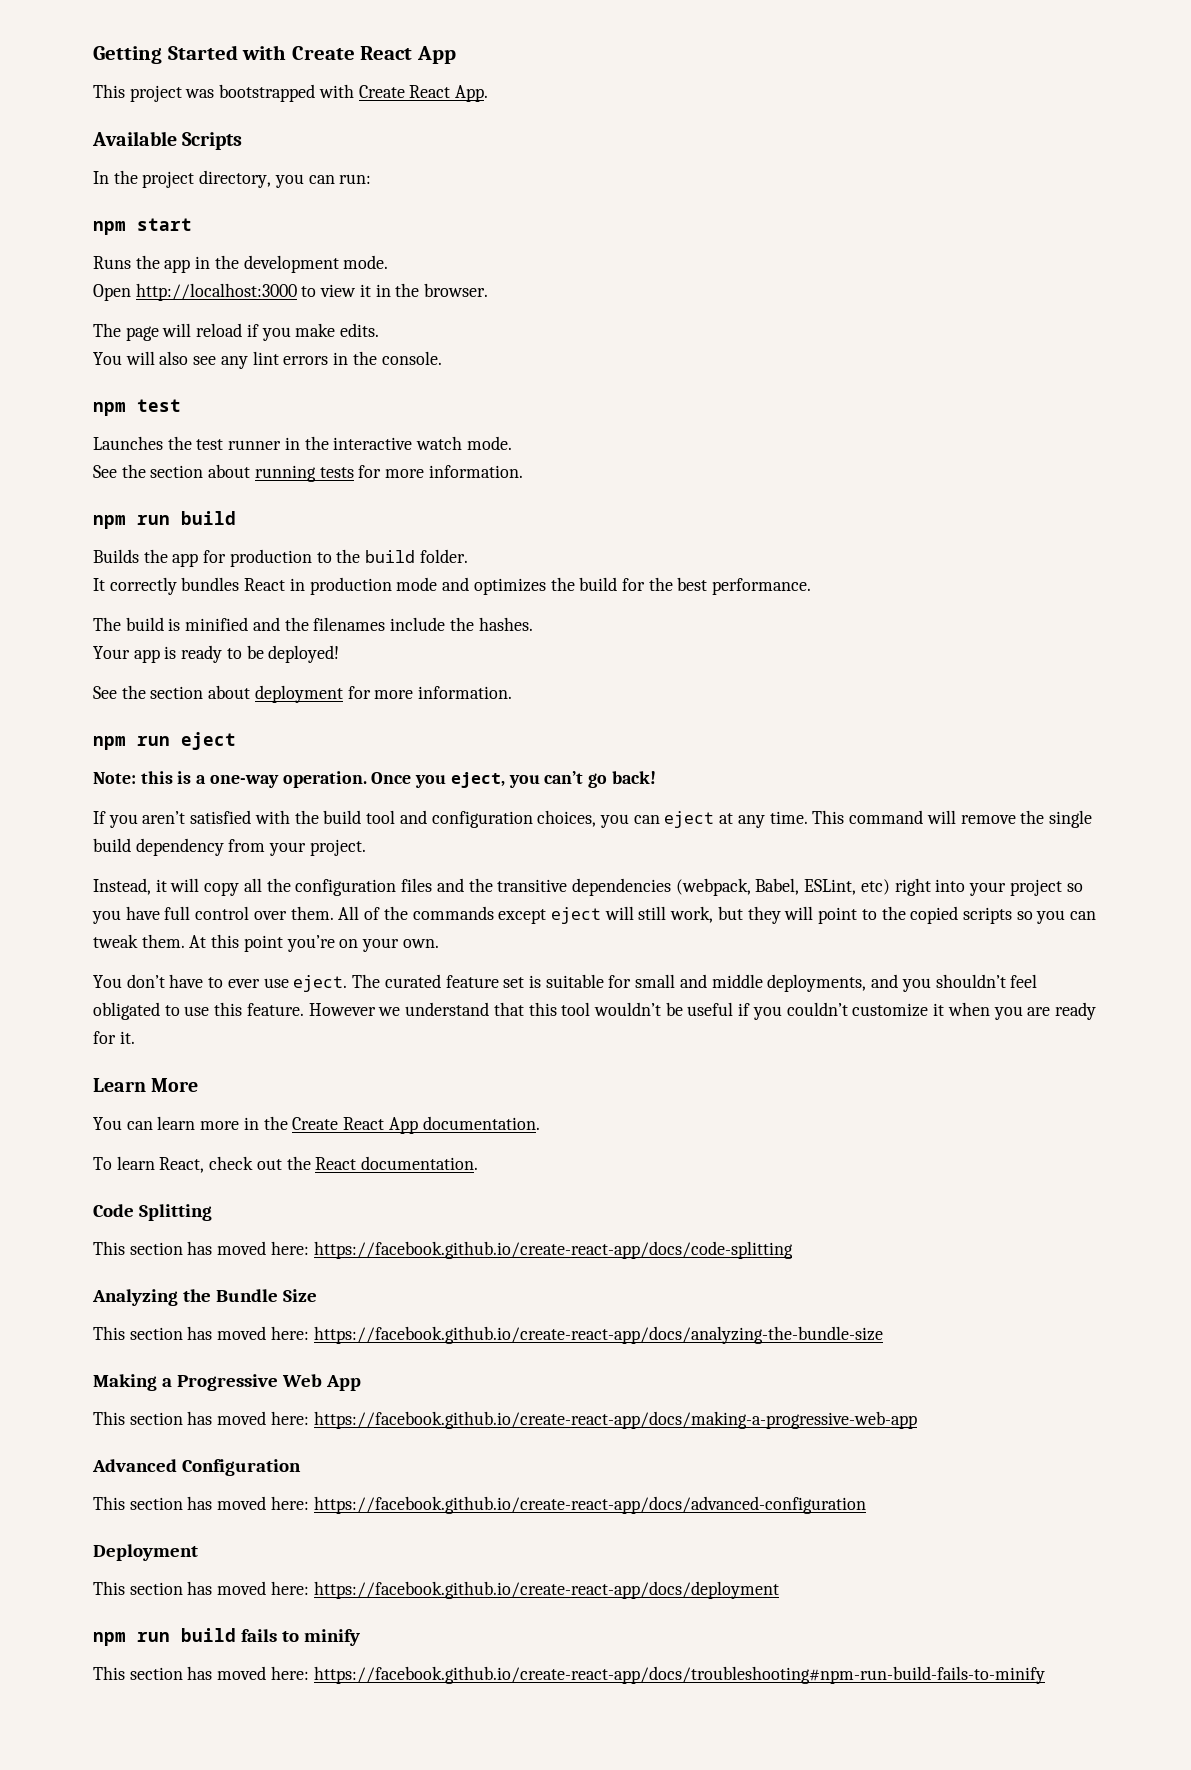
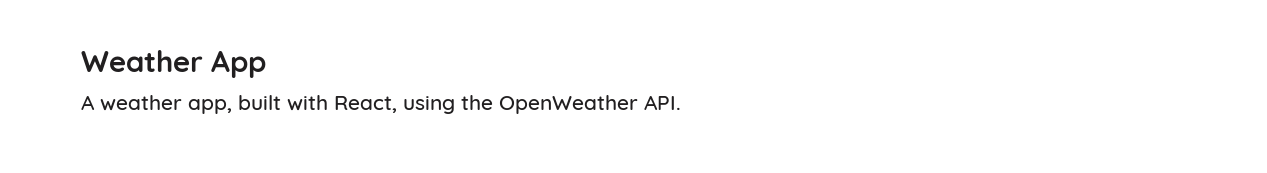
[93,45,456,64] [93,84,489,102] [92,131,243,150] [93,170,372,188] [93,218,192,235] [93,255,389,273] [93,283,489,301] [93,323,380,341] [93,351,442,369] [93,399,181,416] [93,436,512,450] [93,464,523,482] [93,511,236,529] [93,549,468,567] [93,577,812,595] [93,617,533,631] [93,645,340,663] [93,685,513,703] [93,732,236,750] [93,771,656,788] [93,810,1092,828] [93,838,366,856] [93,878,1083,896] [92,906,1097,924] [93,934,439,952] [93,974,1038,992] [93,1002,1096,1020] [93,1031,135,1044] [93,1078,199,1092] [93,1116,540,1134] [93,1156,479,1173] [93,1204,212,1221] [93,1241,793,1259] [92,1289,317,1306] [93,1326,883,1344] [93,1374,361,1391] [93,1411,917,1429] [92,1459,301,1476] [93,1496,866,1514] [93,1544,198,1561] [93,1581,779,1599] [93,1628,360,1646] [93,1666,1045,1684] Getting Started with Create React App // This project was bootstrapped with Create React App. // Available Scripts // In the project directory, you can run: // npm start // Runs the app in the development mode. // Open http://localhost:3000 to view it in the browser. // The page will reload if you make edits. // You will also see any lint errors in the console. // npm test // Launches the test runner in the interactive watch mode. // See the section about running tests for more information. // npm run build // Builds the app for production to the build folder. // It correctly bundles React in production mode and optimizes the build for the best performance. // The build is minified and the filenames include the hashes. // Your app is ready to be deployed! // See the section about deployment for more information. // npm run eject // Note: this is a one-way operation. Once you eject, you can’t go back! // If you aren’t satisfied with the build tool and configuration choices, you can eject at any time. This command will remove the single build dependency from your project. // Instead, it will copy all the configuration files and the transitive dependencies (webpack, Babel, ESLint, etc) right into your project so you have full control over them. All of the commands except eject will still work, but they will point to the copied scripts so you can tweak them. At this point you’re on your own. // You don’t have to ever use eject. The curated feature set is suitable for small and middle deployments, and you shouldn’t feel obligated to use this feature. However we understand that this tool wouldn’t be useful if you couldn’t customize it when you are ready for it. // Learn More // You can learn more in the Create React App documentation. // To learn React, check out the React documentation. // Code Splitting // This section has moved here: https://facebook.github.io/create-react-app/docs/code-splitting // Analyzing the Bundle Size // This section has moved here: https://facebook.github.io/create-react-app/docs/analyzing-the-bundle-size // Making a Progressive Web App // This section has moved here: https://facebook.github.io/create-react-app/docs/making-a-progressive-web-app // Advanced Configuration // This section has moved here: https://facebook.github.io/create-react-app/docs/advanced-configuration // Deployment // This section has moved here: https://facebook.github.io/create-react-app/docs/deployment // npm run build fails to minify // This section has moved here: https://facebook.github.io/create-react-app/docs/troubleshooting#npm-run-build-fails-to-minify -> [81,50,266,78] [81,95,681,114] Weather App // A weather app, built with React, using the OpenWeather API.

